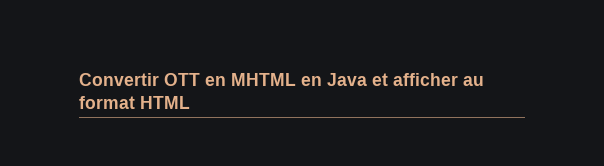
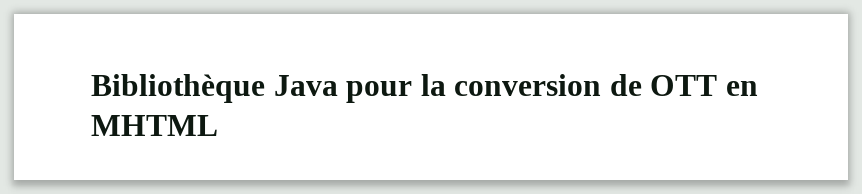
[79,73,484,86] [79,96,190,109] Convertir OTT en MHTML en Java et afficher au format HTML -> [91,74,758,103] [91,115,218,136] Bibliothèque Java pour la conversion de OTT en MHTML

